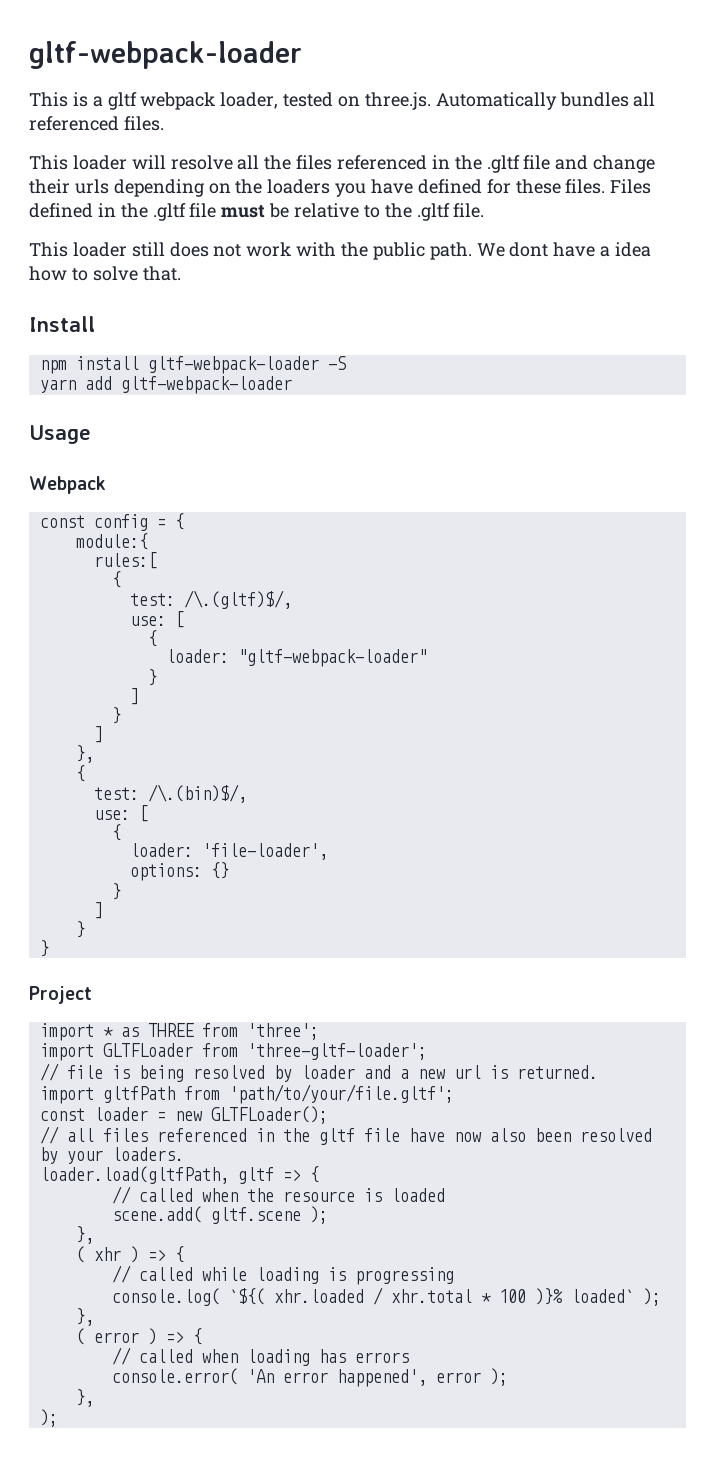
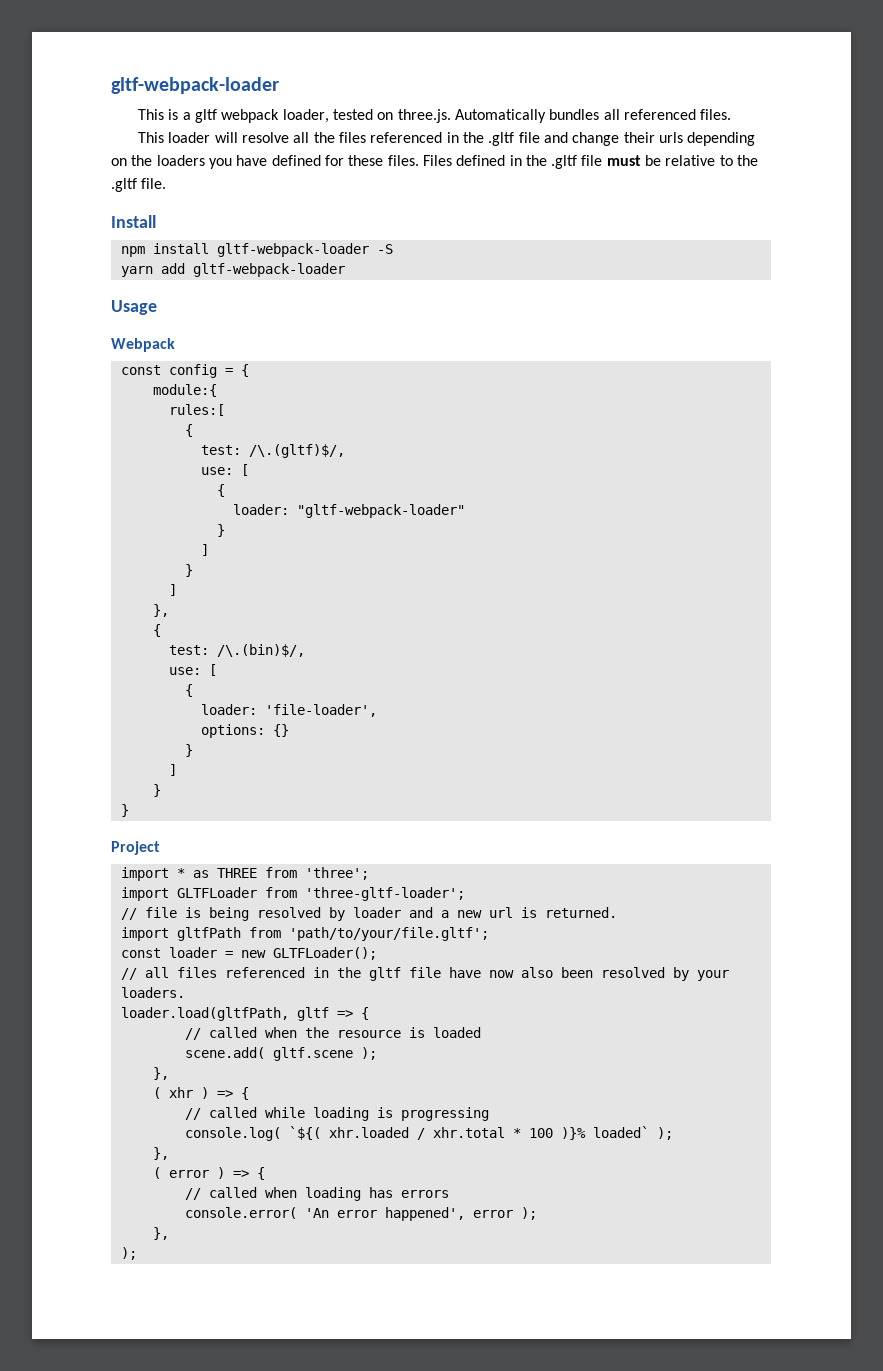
[29,242,652,260] [29,266,181,281] // This loader still does not work with the public path. We dont have a idea how to solve that. -> (167, 183) none

